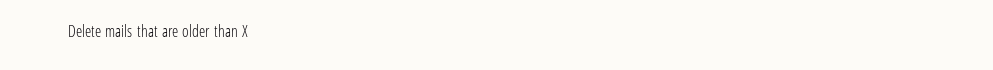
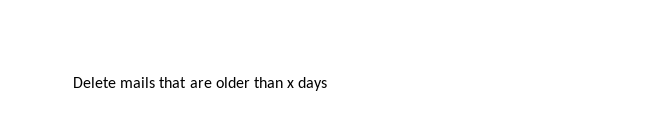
[241,25,248,37] X -> [287,77,328,91] x days

